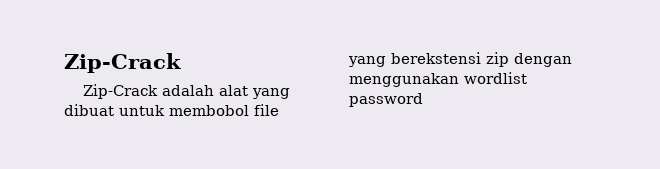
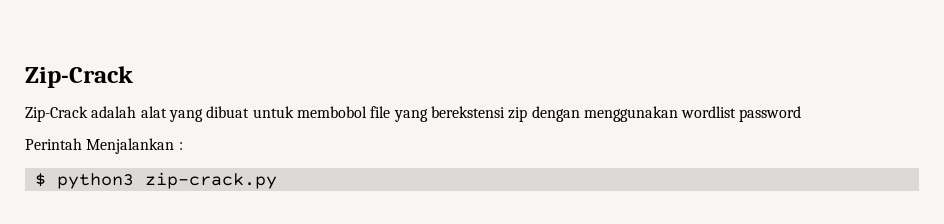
(423, 100) none -> [25,138,183,154] [34,172,277,189] // Perintah Menjalankan : // $ python3 zip-crack.py

